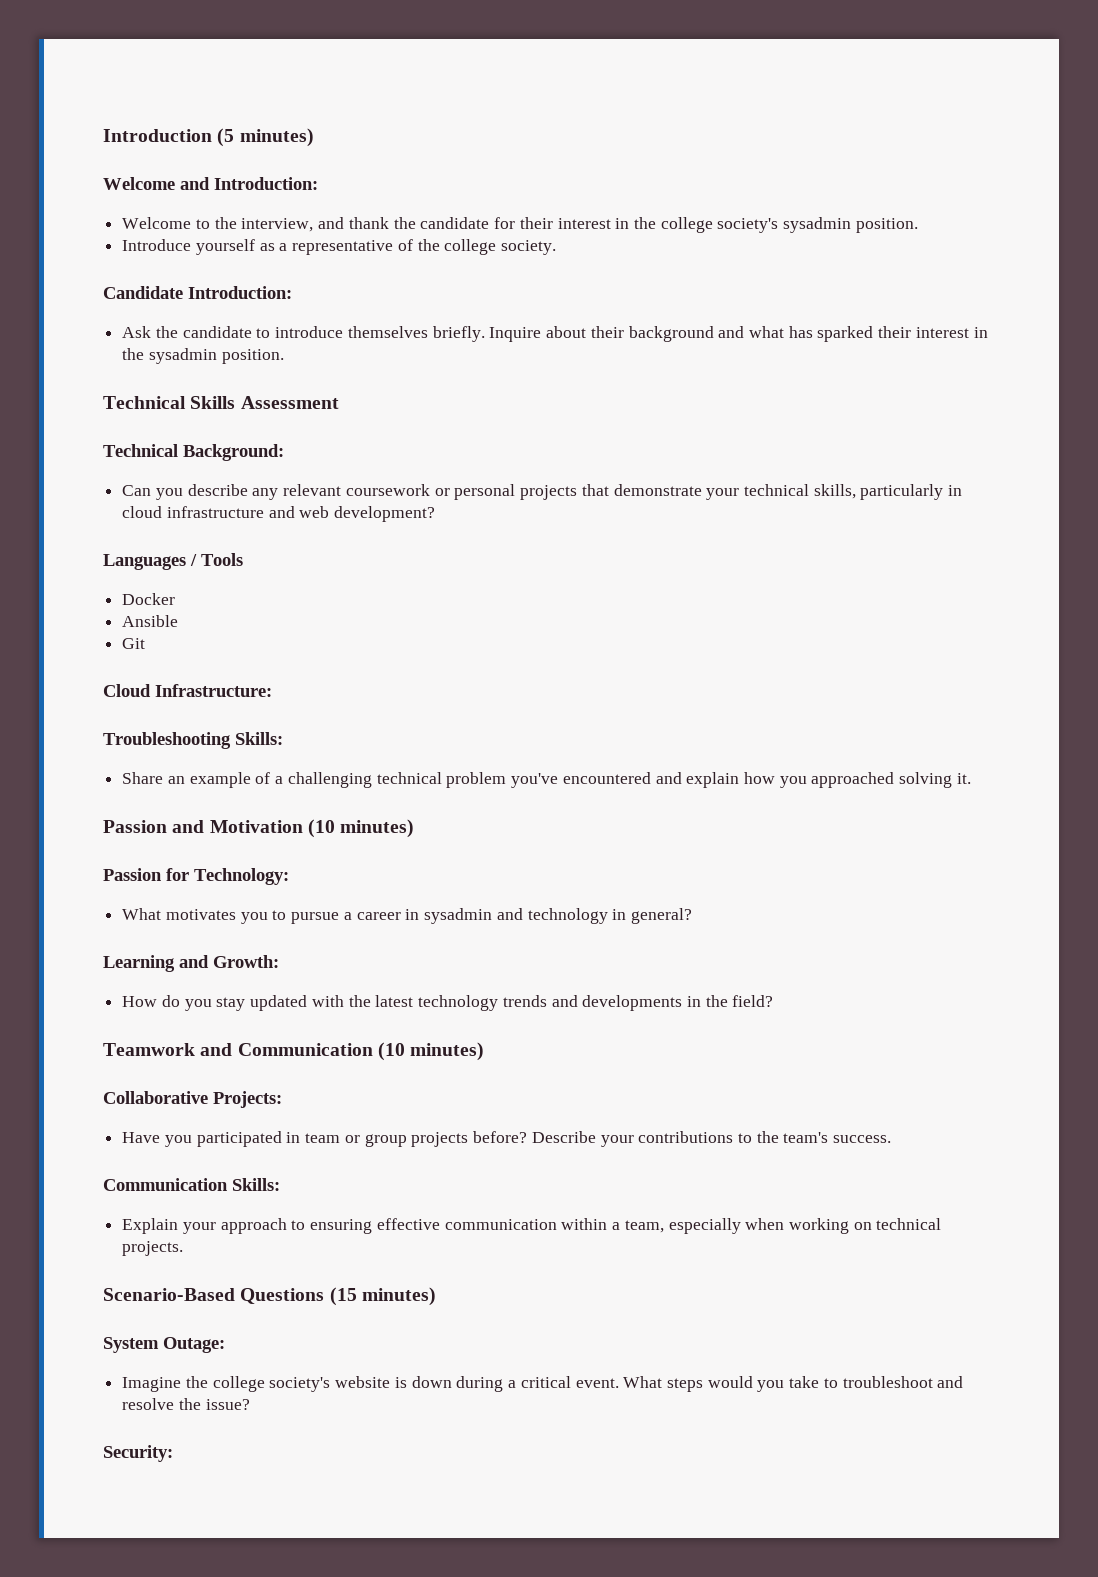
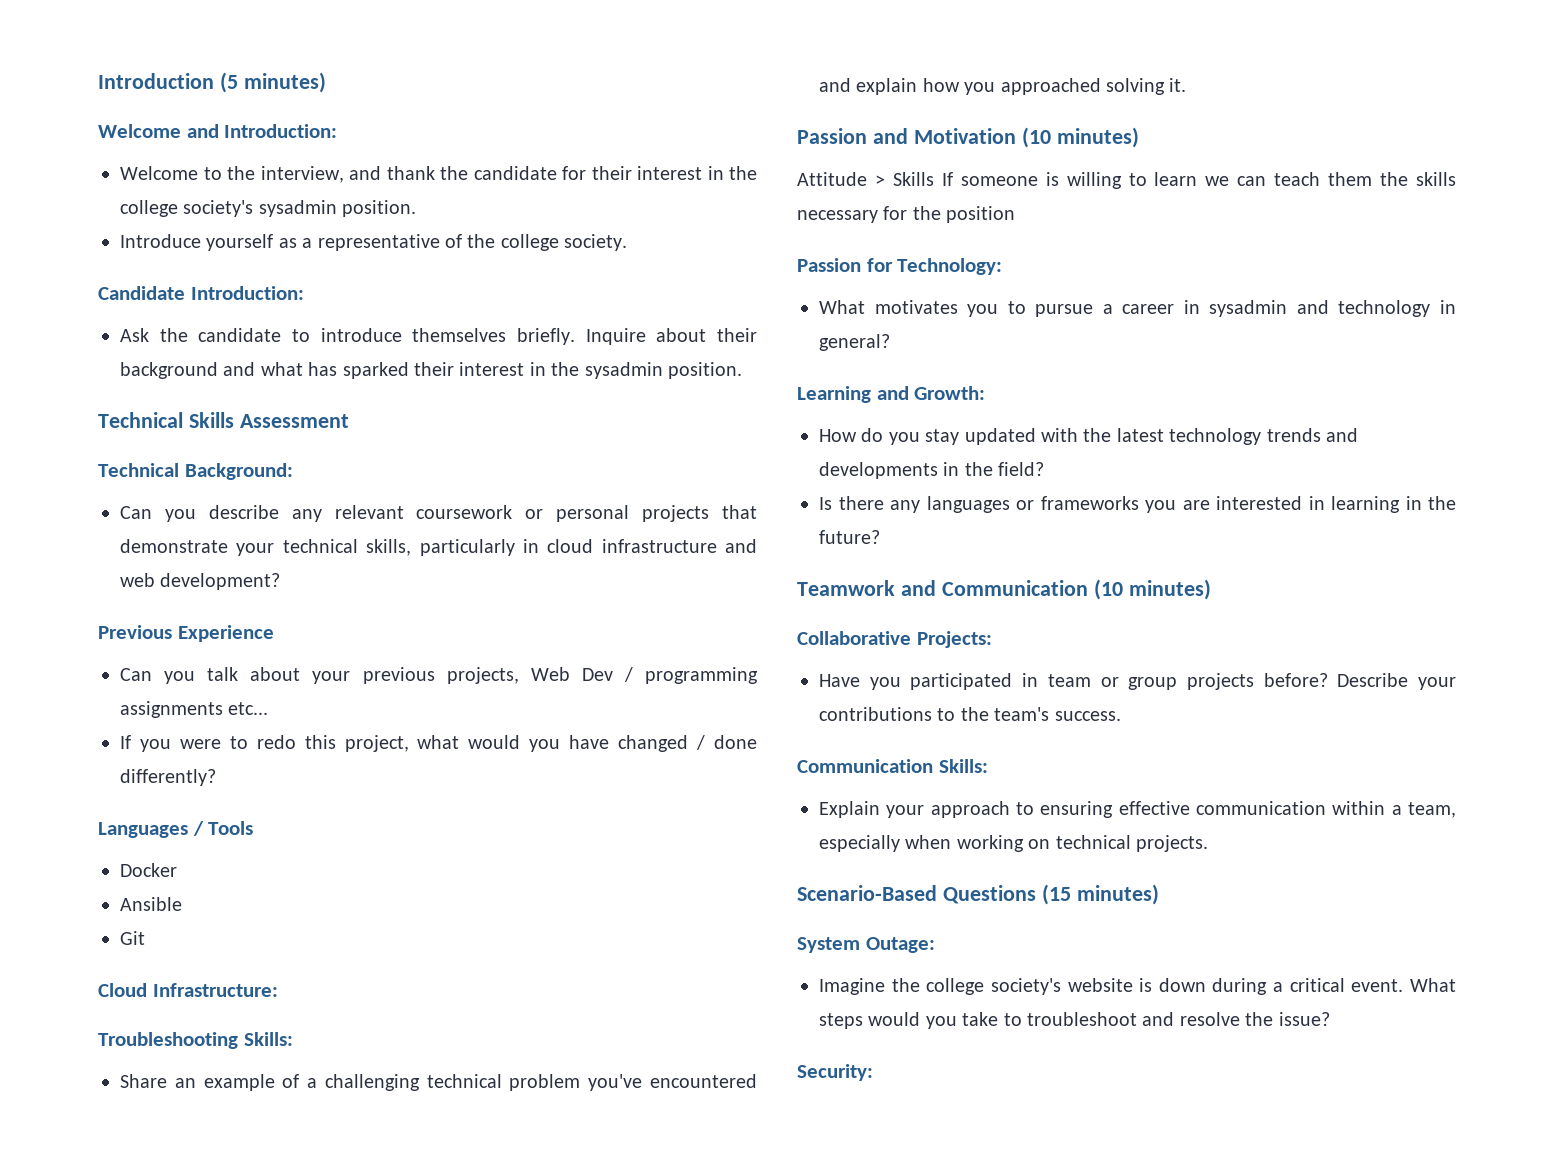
(436, 514) none -> [98,625,274,642] [120,667,759,684] [120,701,269,718] [120,735,757,752] [120,769,216,786] // Previous Experience // Can you talk about your previous projects, Web Dev / programming assignments etc... // If you were to redo this project, what would you have changed / done differently?
(415, 828) none -> [797,172,1456,189] [797,206,1016,223] // Attitude > Skills If someone is willing to learn we can teach them the skills necessary for the position
(774, 1001) none -> [819,496,1456,513] [819,530,880,544] // Is there any languages or frameworks you are interested in learning in the future?

